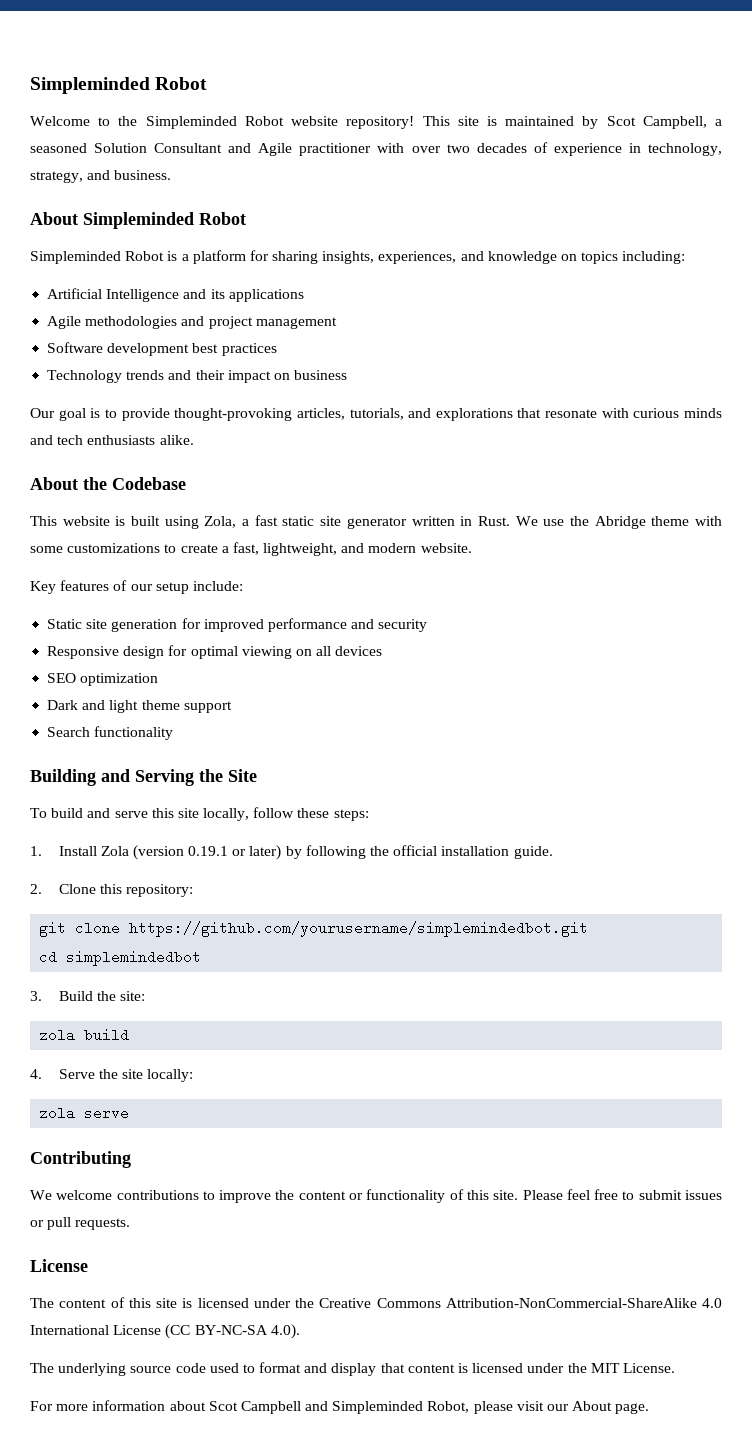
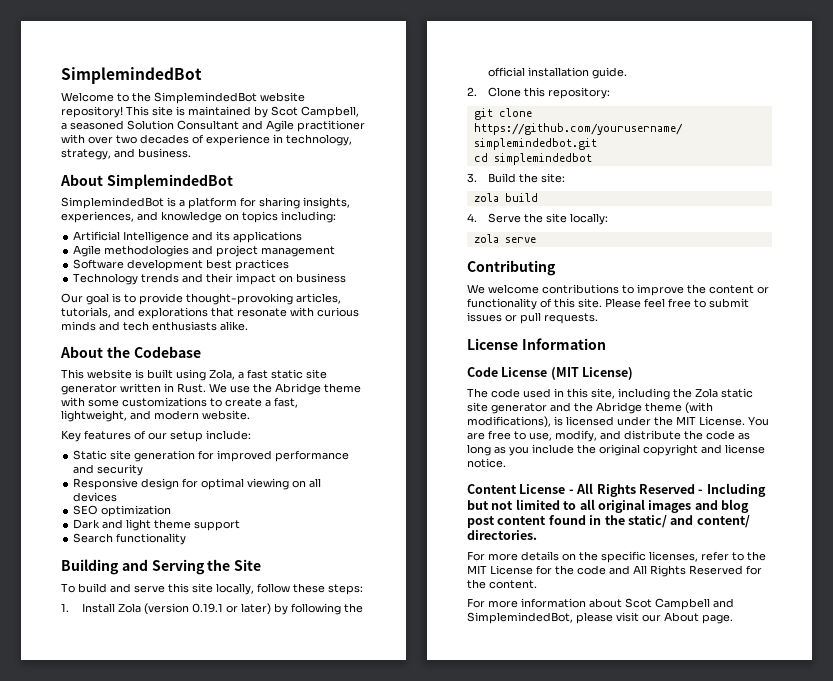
[30,77,208,94] Simpleminded Robot -> [61,67,202,84] SimplemindedBot
[145,116,284,129] Simpleminded Robot -> [154,92,257,104] SimplemindedBot
[83,212,246,229] [30,251,165,264] Simpleminded Robot // Simpleminded Robot -> [106,174,233,189] [61,197,164,209] SimplemindedBot // SimplemindedBot
[30,1297,722,1308] [30,1324,300,1339] [30,1362,455,1376] // The content of this site is licensed under the Creative Commons Attribution-NonCommercial-ShareAlike 4.0 International License (CC BY-NC-SA 4.0). // The underlying source code used to format and display that content -> [521,338,606,350] [467,367,634,380] [467,388,753,400] [467,402,713,414] [467,416,551,428] Information // Code License (MIT License) // The code used in this site, including the Zola static site generator and the Abridge theme (with modifications),
(675, 1368) none -> [748,416,769,426] [467,430,750,442] [467,444,765,456] [467,458,506,468] [467,483,766,497] [467,499,749,513] [467,515,750,528] [467,530,537,540] [467,551,766,563] [467,565,762,577] [467,579,537,589] You are free to use, modify, and distribute the code as long as you include the original copyright and license notice. // Content License - All Rights Reserved - Including but not limited to all original images and blog post content found in the static/ and content/ directories. // For more details on the specific licenses, refer to the MIT License for the code and All Rights Reserved for the content.
[332,1401,470,1414] Simpleminded Robot, -> [467,612,573,624] SimplemindedBot,

